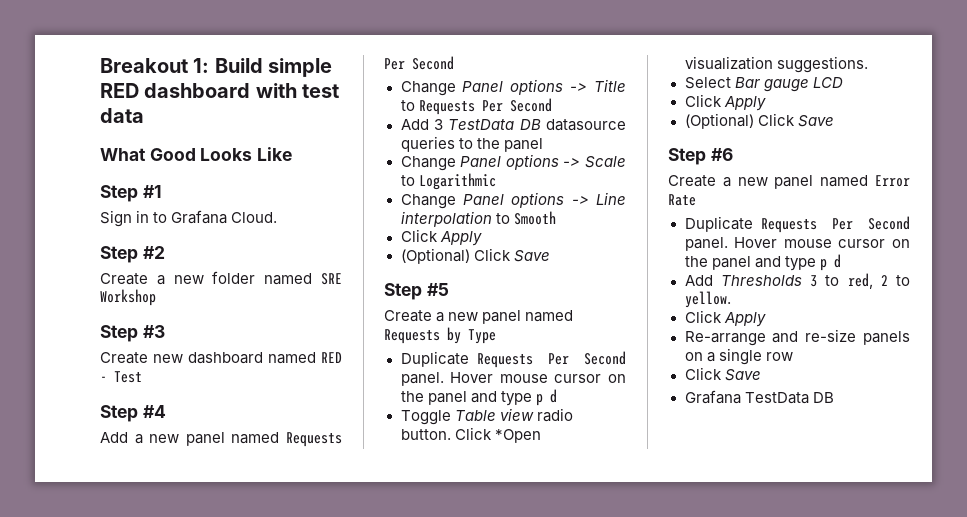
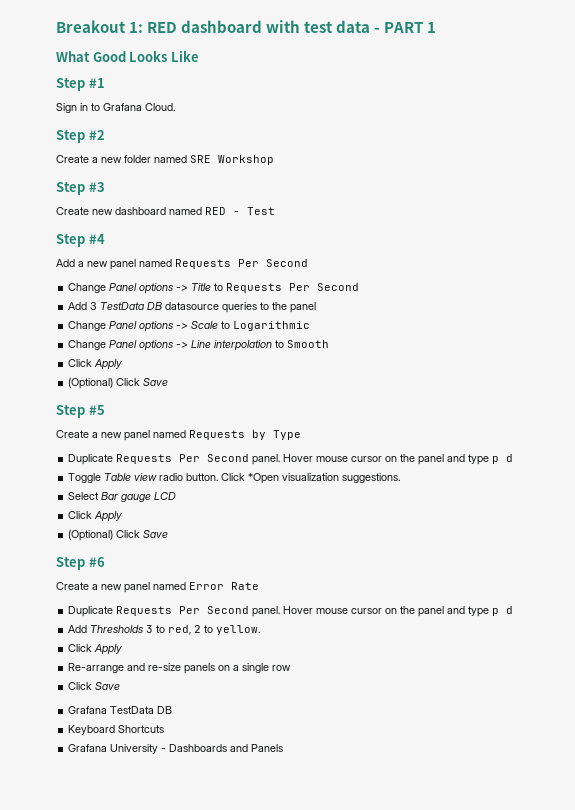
[214,58,333,77] Build simple -> (144, 27) none
(144, 115) none -> [374,22,437,33] - PART 1
(834, 397) none -> [68,725,165,735] [68,744,284,754] // Keyboard Shortcuts // Grafana University - Dashboards and Panels

